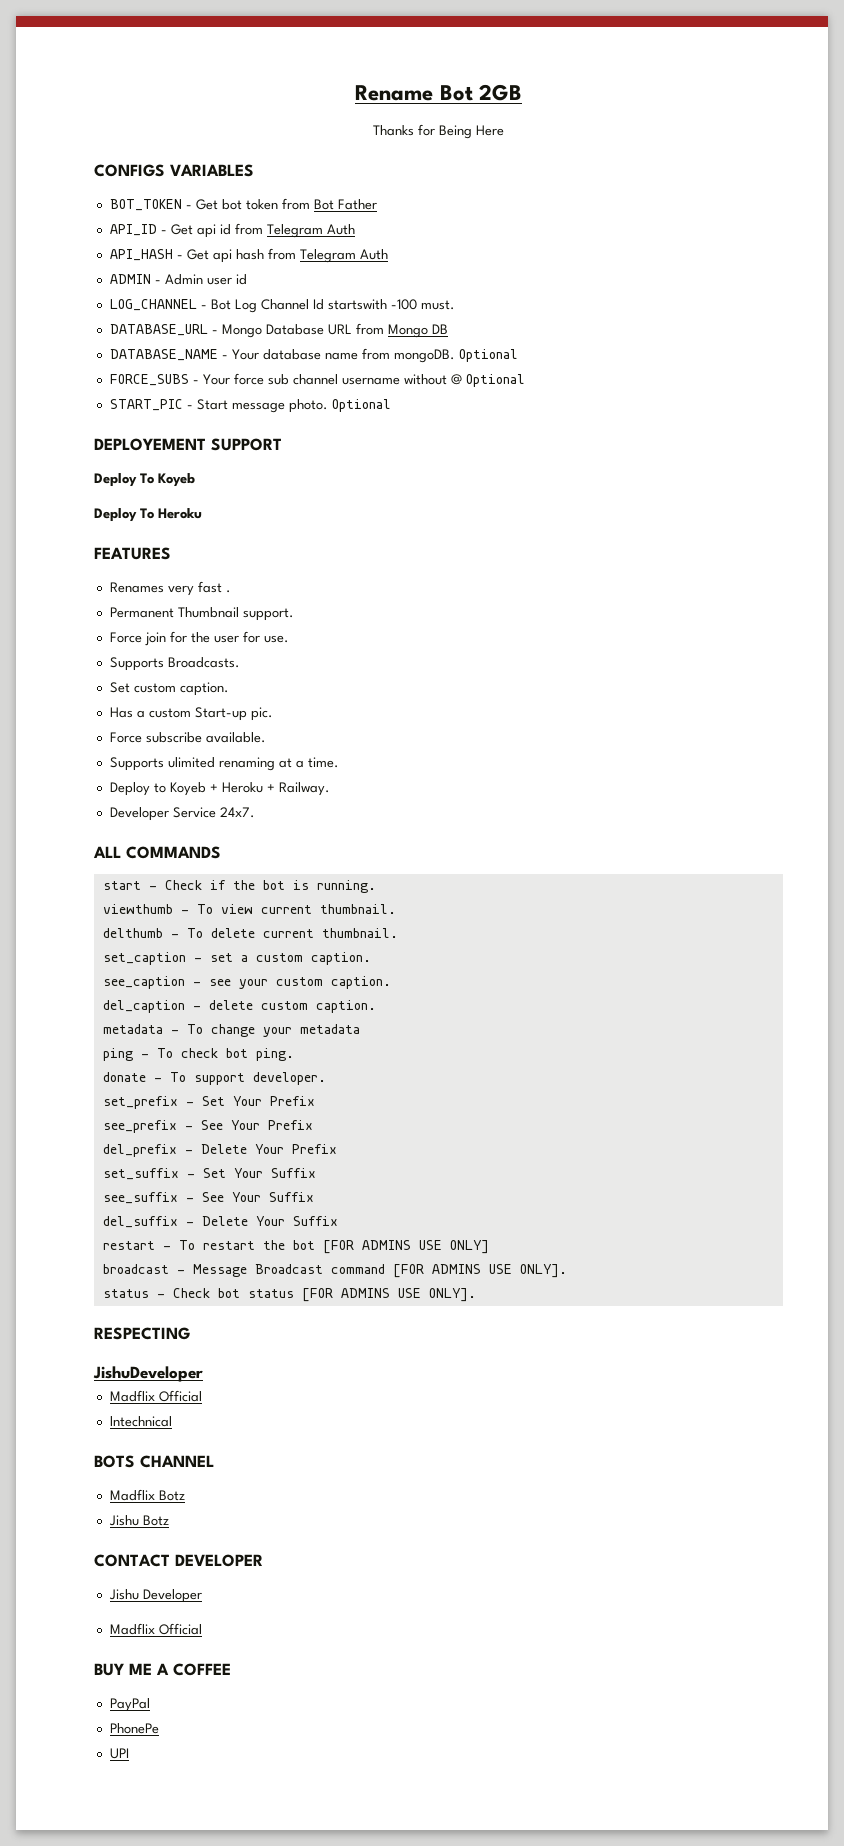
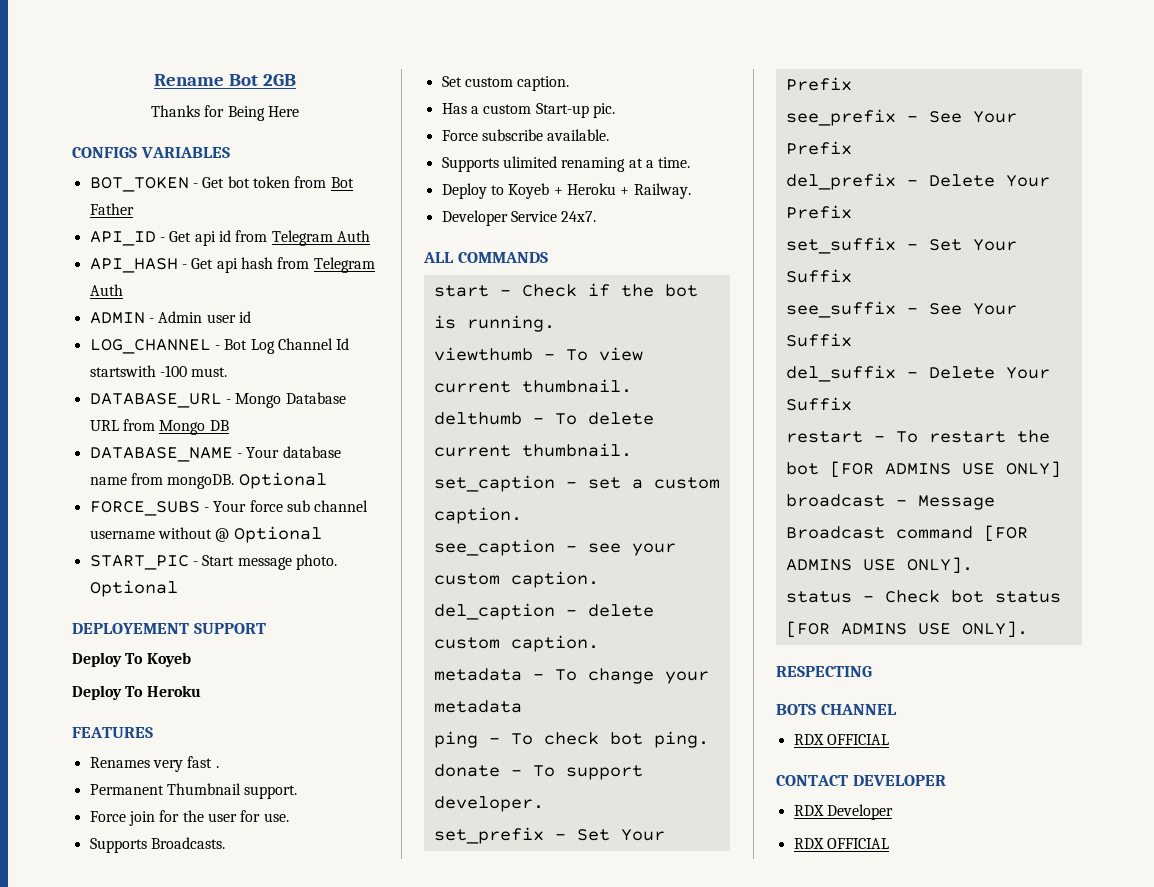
[93,1366,203,1382] [109,1390,202,1402] [109,1416,172,1427] [94,1455,214,1468] [109,1489,185,1501] [108,1515,169,1526] JishuDeveloper // Madflix Official // lntechnical // BOTS CHANNEL // Madflix Botz // Jishu Botz -> [776,704,897,715] [793,734,889,745] BOTS CHANNEL // RDX OFFICIAL
[108,1589,139,1600] Jishu -> [793,805,824,816] RDX
[109,1623,202,1635] [94,1663,231,1676] [109,1698,150,1712] [109,1723,159,1734] [109,1748,129,1759] Madflix Official // BUY ME A COFFEE // PayPal // PhonePe // UPI -> [793,838,889,849] RDX OFFICIAL

